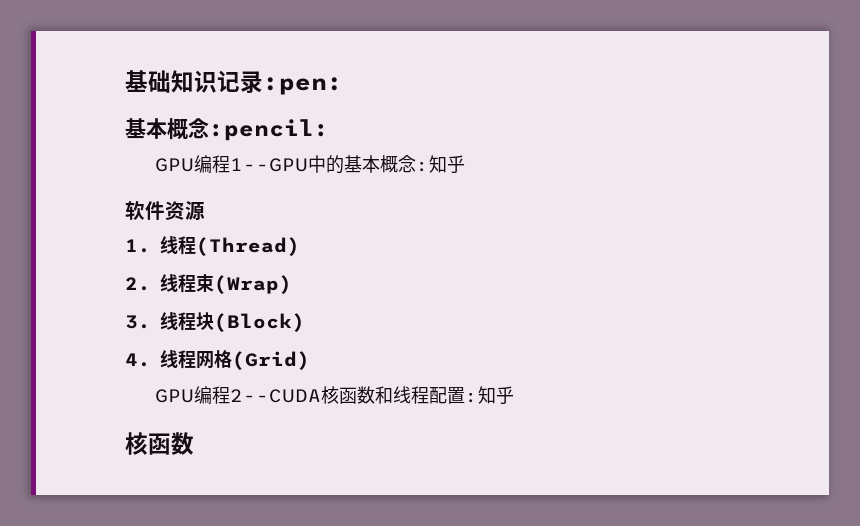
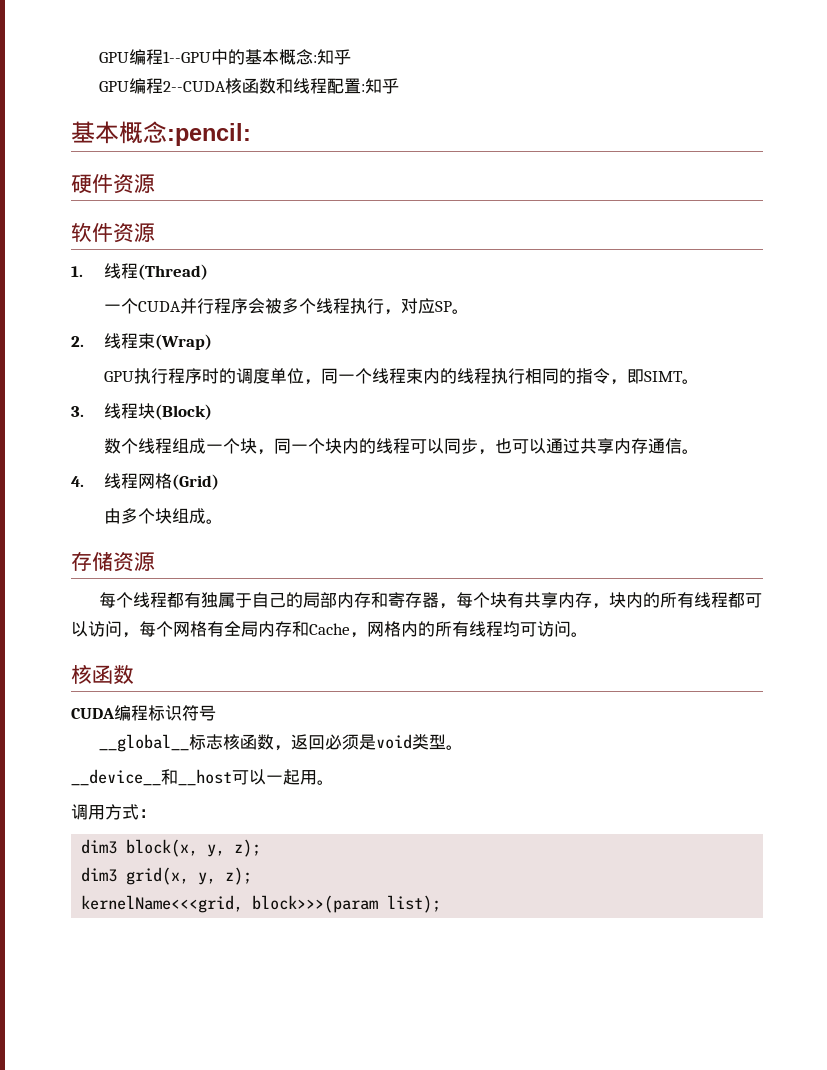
[125,70,343,95] [125,118,329,141] 基础知识记录:pen: // 基本概念:pencil: // -> (98, 57) none
[125,201,205,221] [125,236,300,256] [125,274,292,294] [125,312,305,332] [125,350,310,370] // 软件资源 // 1.线程(Thread) // 2.线程束(Wrap) // 3.线程块(Block) // 4.线程网格(Grid) -> (351, 57) none
[125,432,194,455] 核函数 -> [71,121,251,146] [71,174,155,194] [71,222,155,243] [71,263,208,280] [103,298,469,315] [71,333,212,350] [103,368,699,385] [71,403,212,420] [103,438,699,455] [71,473,219,490] [103,508,223,524] [71,551,155,572] [98,592,762,609] [71,621,588,638] [71,664,134,684] [71,705,216,721] [98,734,463,752] [71,769,334,786] [71,804,156,820] [81,839,262,857] [81,867,253,885] [81,895,442,913] 基本概念:pencil: // 硬件资源 // 软件资源 // 1.线程(Thread) // 一个CUDA并行程序会被多个线程执行，对应SP。 // 2.线程束(Wrap) // GPU执行程序时的调度单位，同一个线程束内的线程执行相同的指令，即SIMT。 // 3.线程块(Block) // 数个线程组成一个块，同一个块内的线程可以同步，也可以通过共享内存通信。 // 4.线程网格(Grid) // 由多个块组成。 // 存储资源 // 每个线程都有独属于自己的局部内存和寄存器，每个块有共享内存，块内的所有线程都可以访问，每个网格有全局内存和Cache，网格内的所有线程均可访问。 // 核函数 // CUDA编程标识符号 // __global__标志核函数，返回必须是void类型。 // __device__和__host可以一起用。 // 调用方式： // dim3 block(x, y, z); // dim3 grid(x, y, z); // kernelName<<<grid, block>>>(param list);

